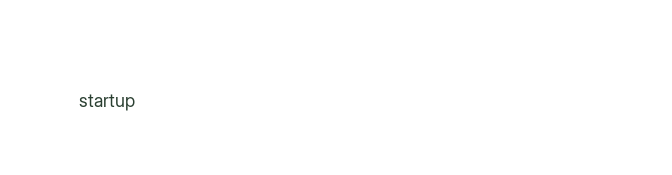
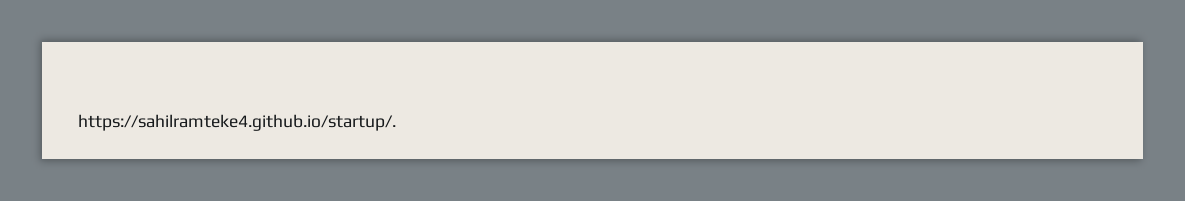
[79,94,135,111] startup -> [78,114,396,131] https://sahilramteke4.github.io/startup/.

